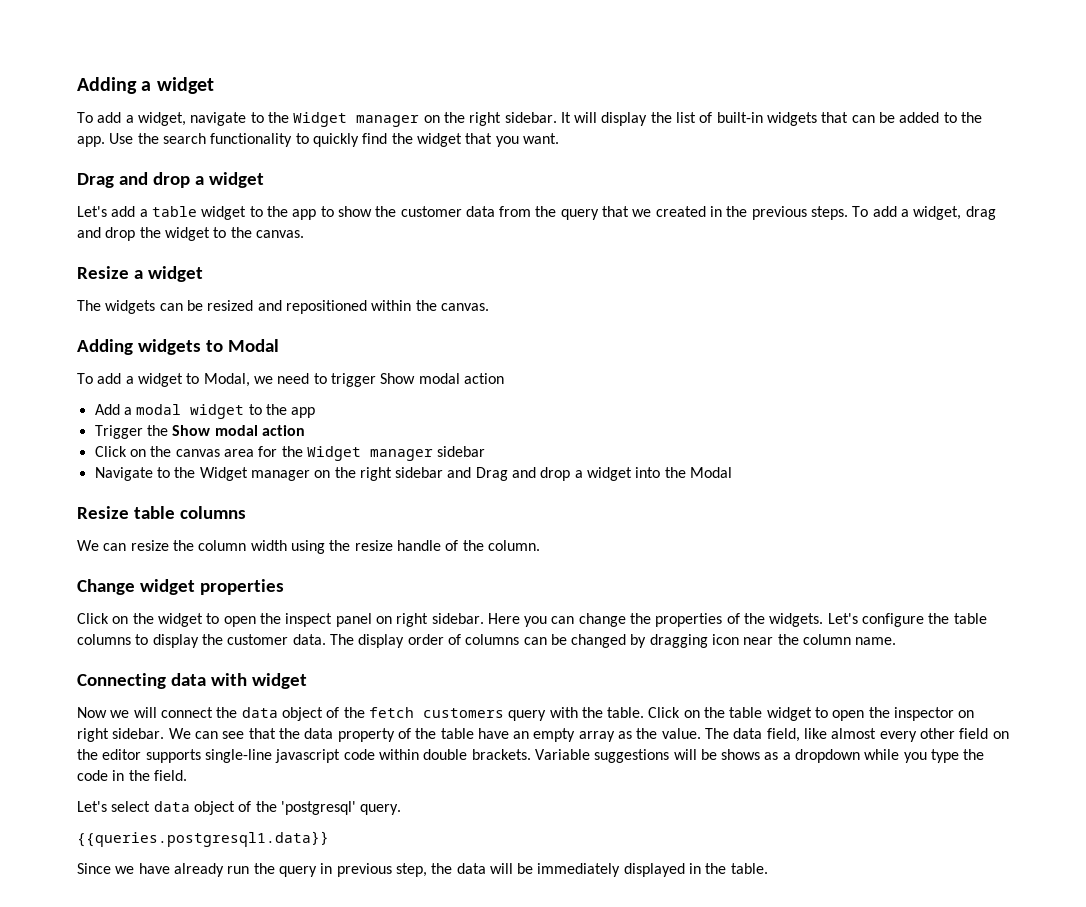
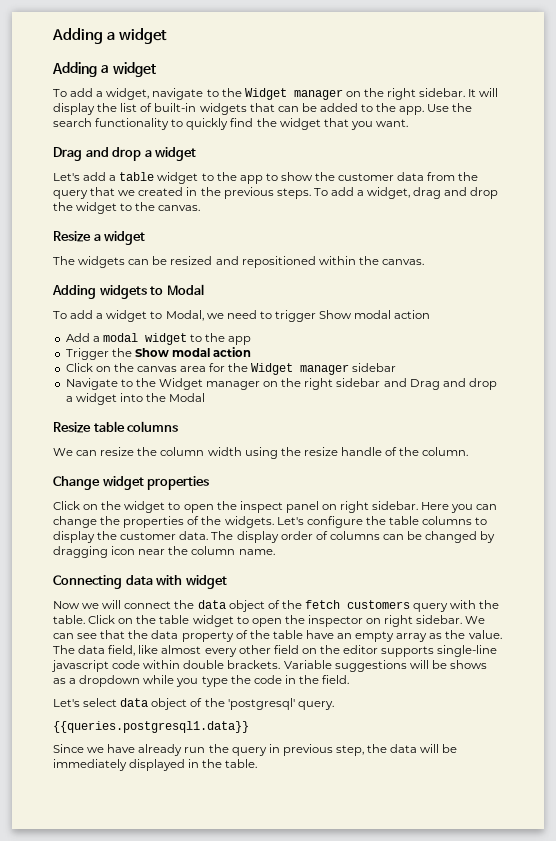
[77,77,214,94] Adding a widget -> [52,28,168,44] [52,62,156,77] Adding a widget // Adding a widget

